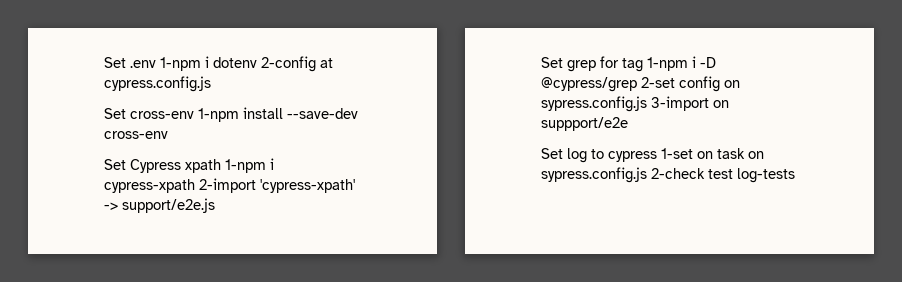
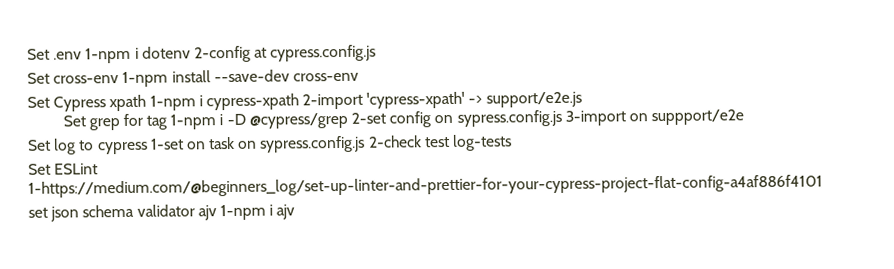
(795, 175) none -> [28,163,99,175] [28,174,823,198] [28,204,296,222] // Set ESLint 1-https://medium.com/@beginners_log/set-up-linter-and-prettier-for-your-cypress-project-flat-config-a4af886f4101 // set json schema validator ajv 1-npm i ajv

